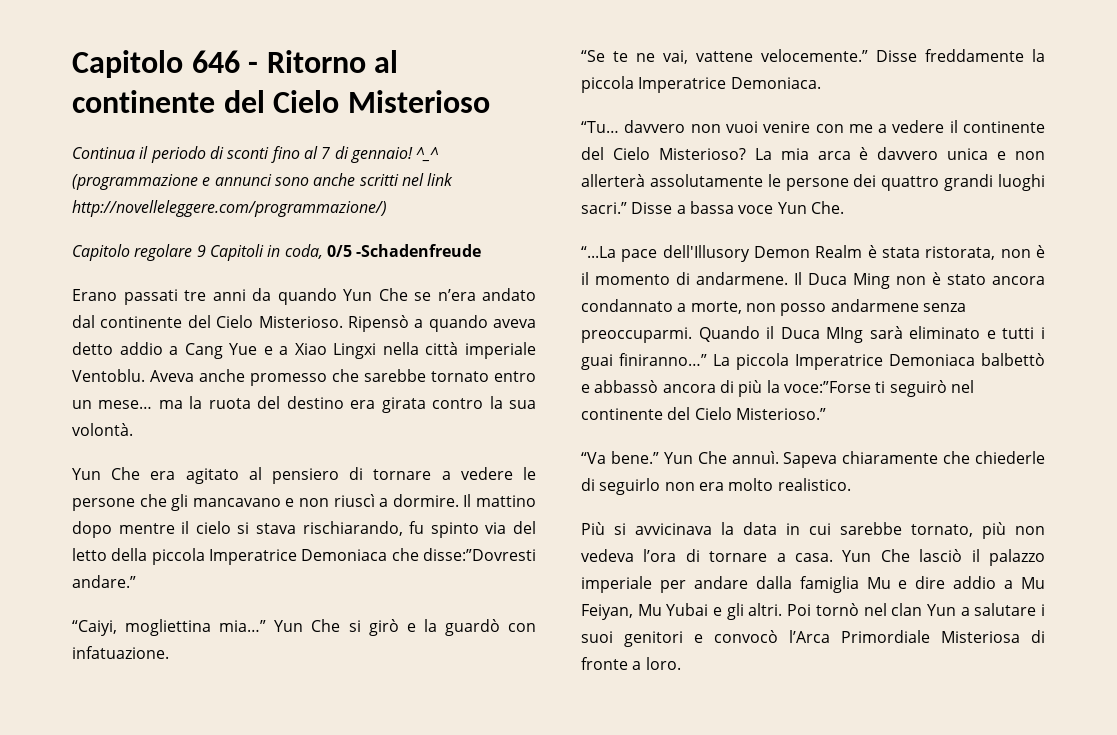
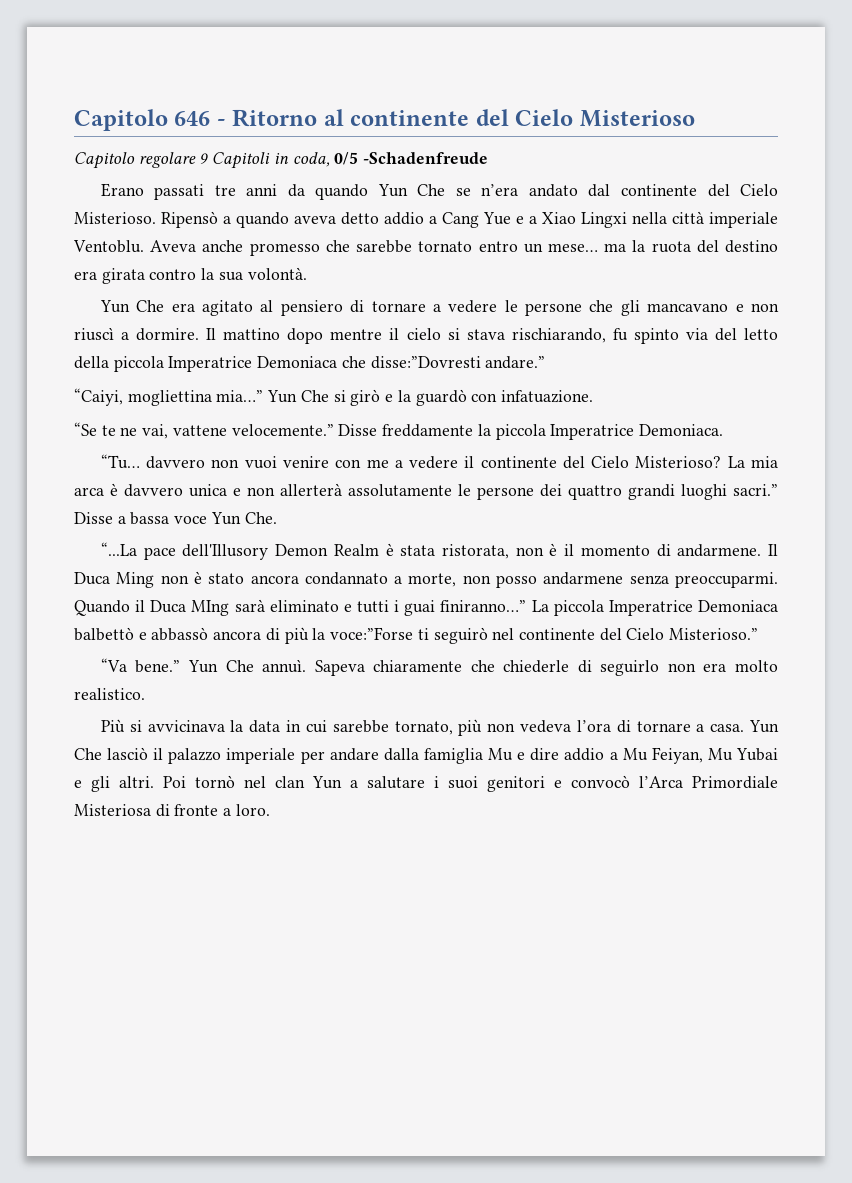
[72,146,440,163] [72,173,454,190] [72,200,387,217] // Continua il periodo di sconti fino al 7 di gennaio! ^_^ (programmazione e annunci sono anche scritti nel link http://novelleleggere.com/programmazione/) -> (695, 118) none

